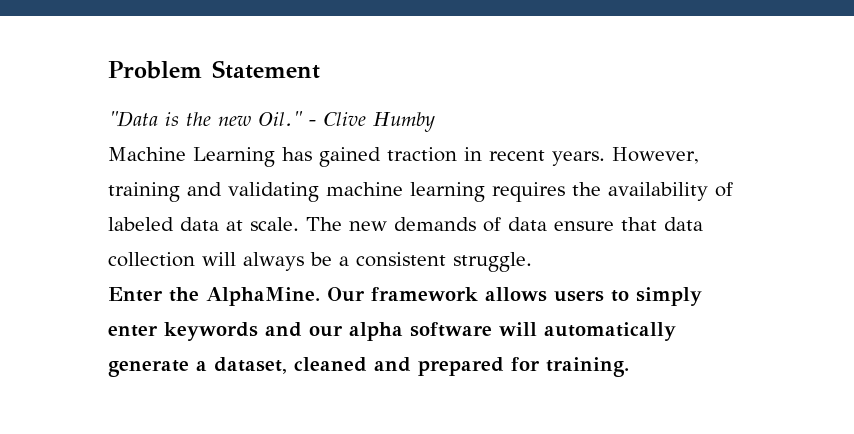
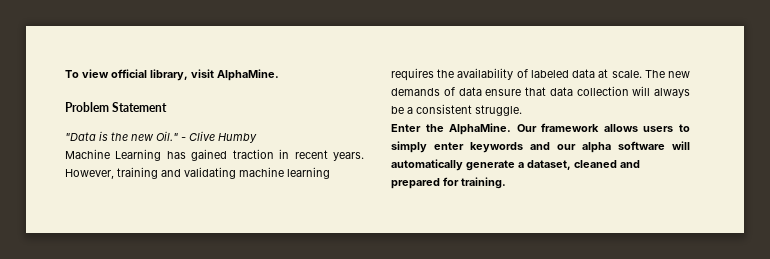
(108, 70) none -> [65,69,279,81] To view official library, visit AlphaMine. //

